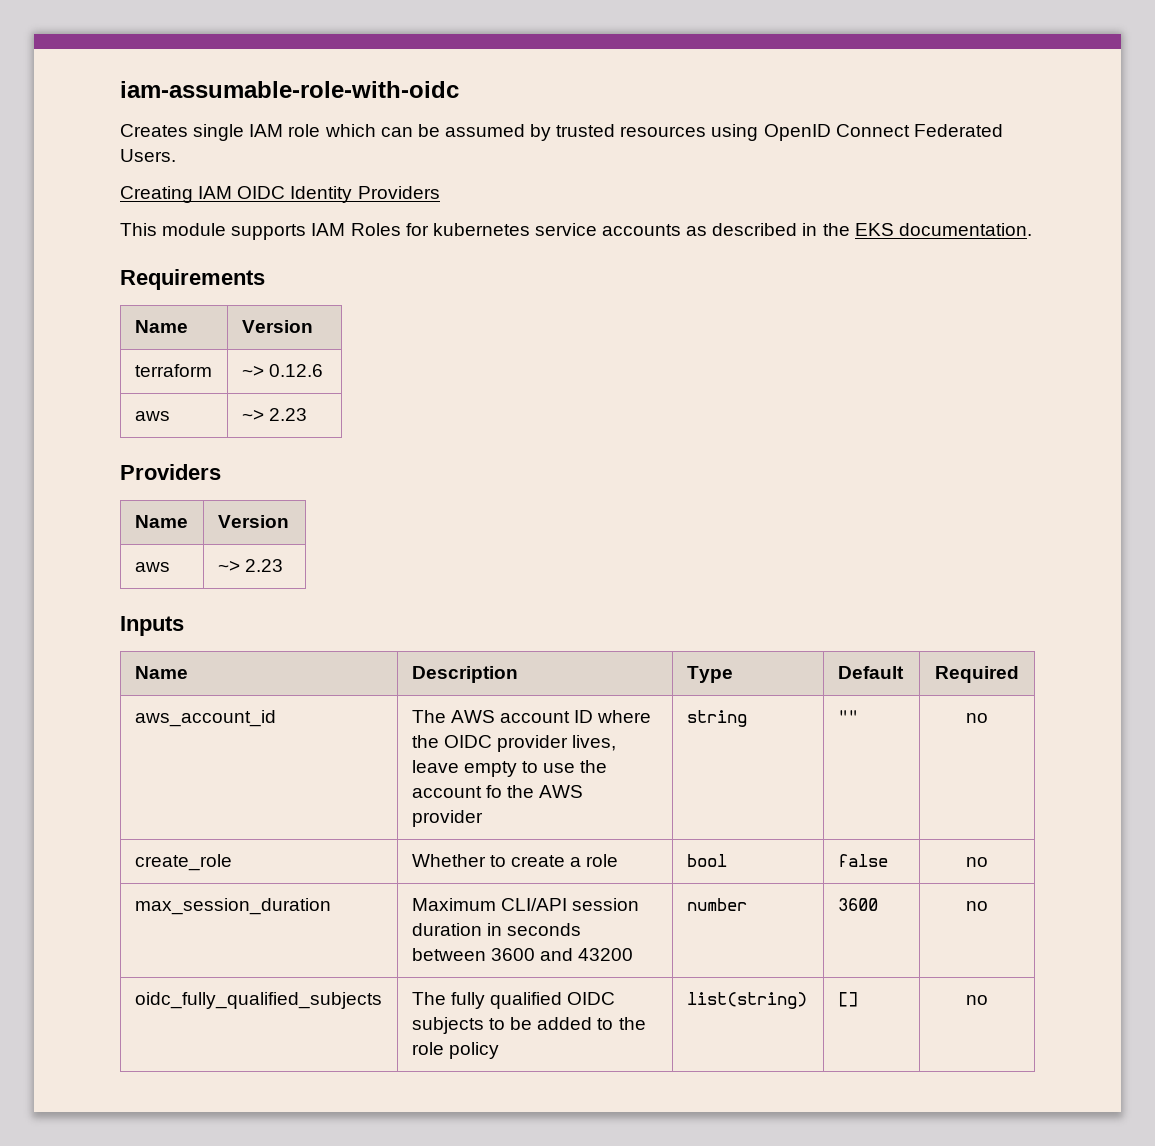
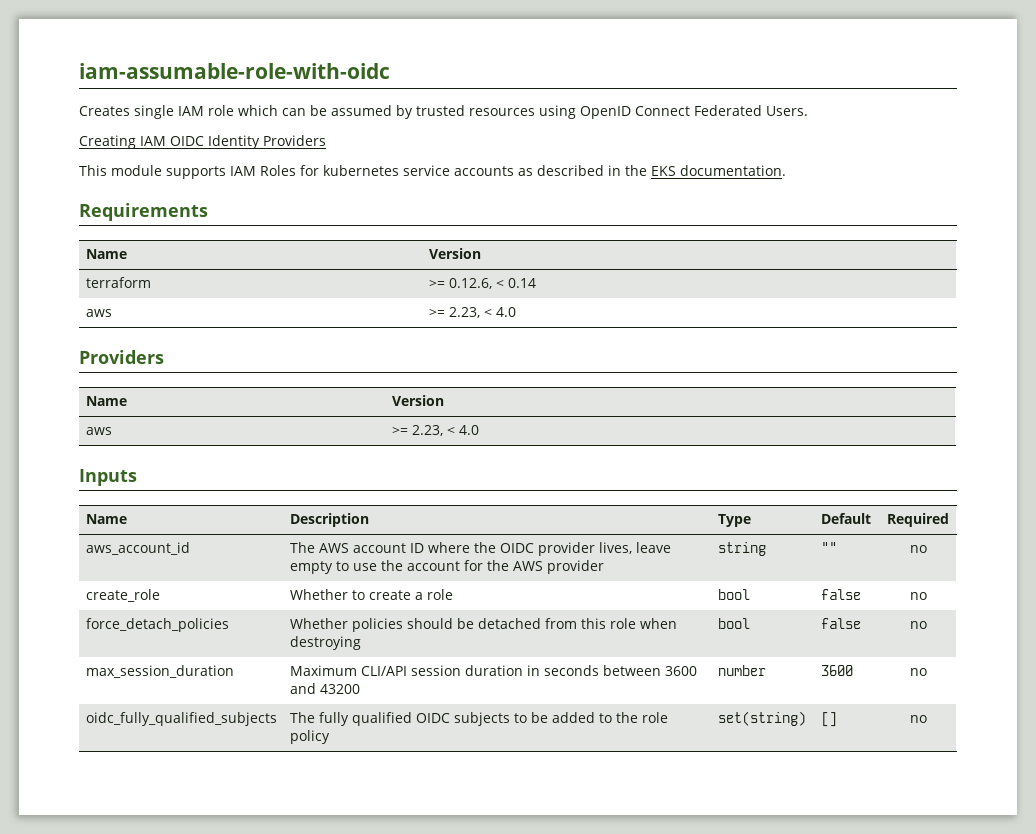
[241,364,324,377] [134,411,170,421] [241,408,308,421] ~> 0.12.6 // aws | ~> 2.23 -> [428,278,536,289] [85,309,112,317] [428,307,516,318] >= 0.12.6, < 0.14 // aws | >= 2.23, < 4.0
[217,559,284,572] ~> 2.23 -> [391,425,479,436] >= 2.23, < 4.0
[486,785,503,798] fo -> [463,560,483,571] for
(988, 862) none -> [85,618,229,632] [289,618,677,632] [289,636,361,650] [717,618,750,629] [820,618,861,629] [909,621,927,629] // force_detach_policies | Whether policies should be detached from this role when destroying | bool | false | no
[686,992,807,1009] list(string) -> [717,711,806,726] set(string)

